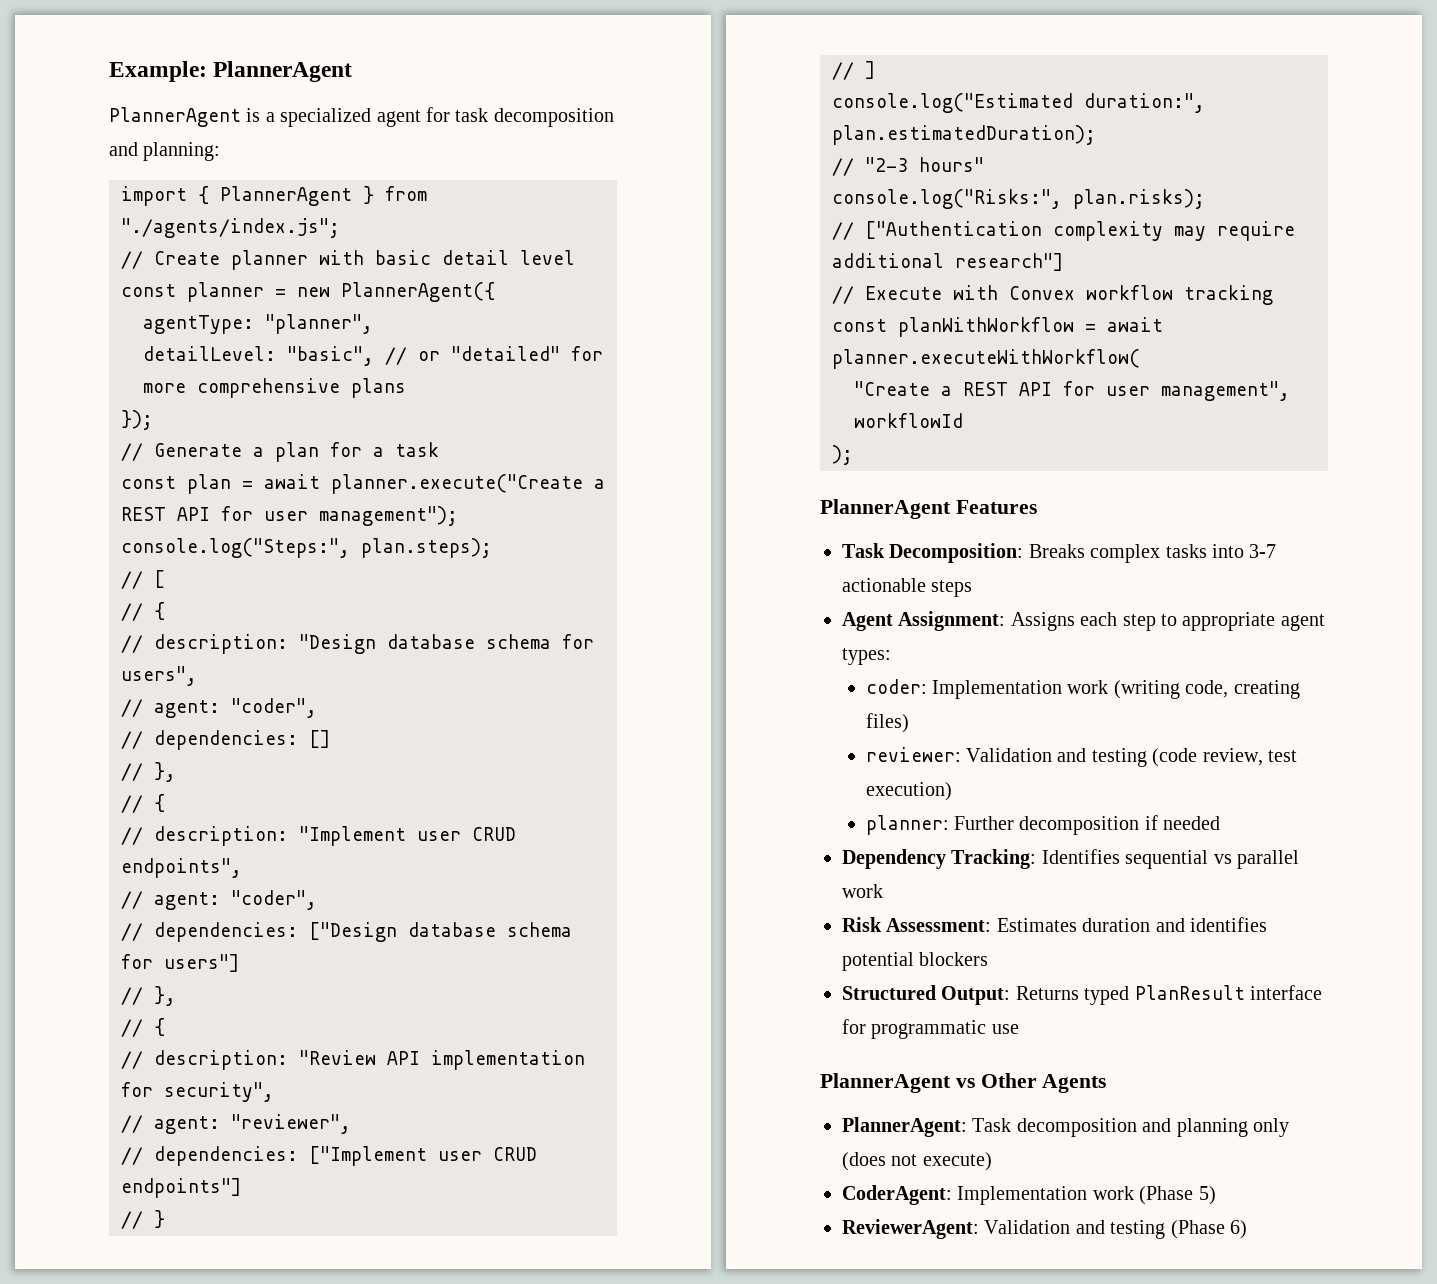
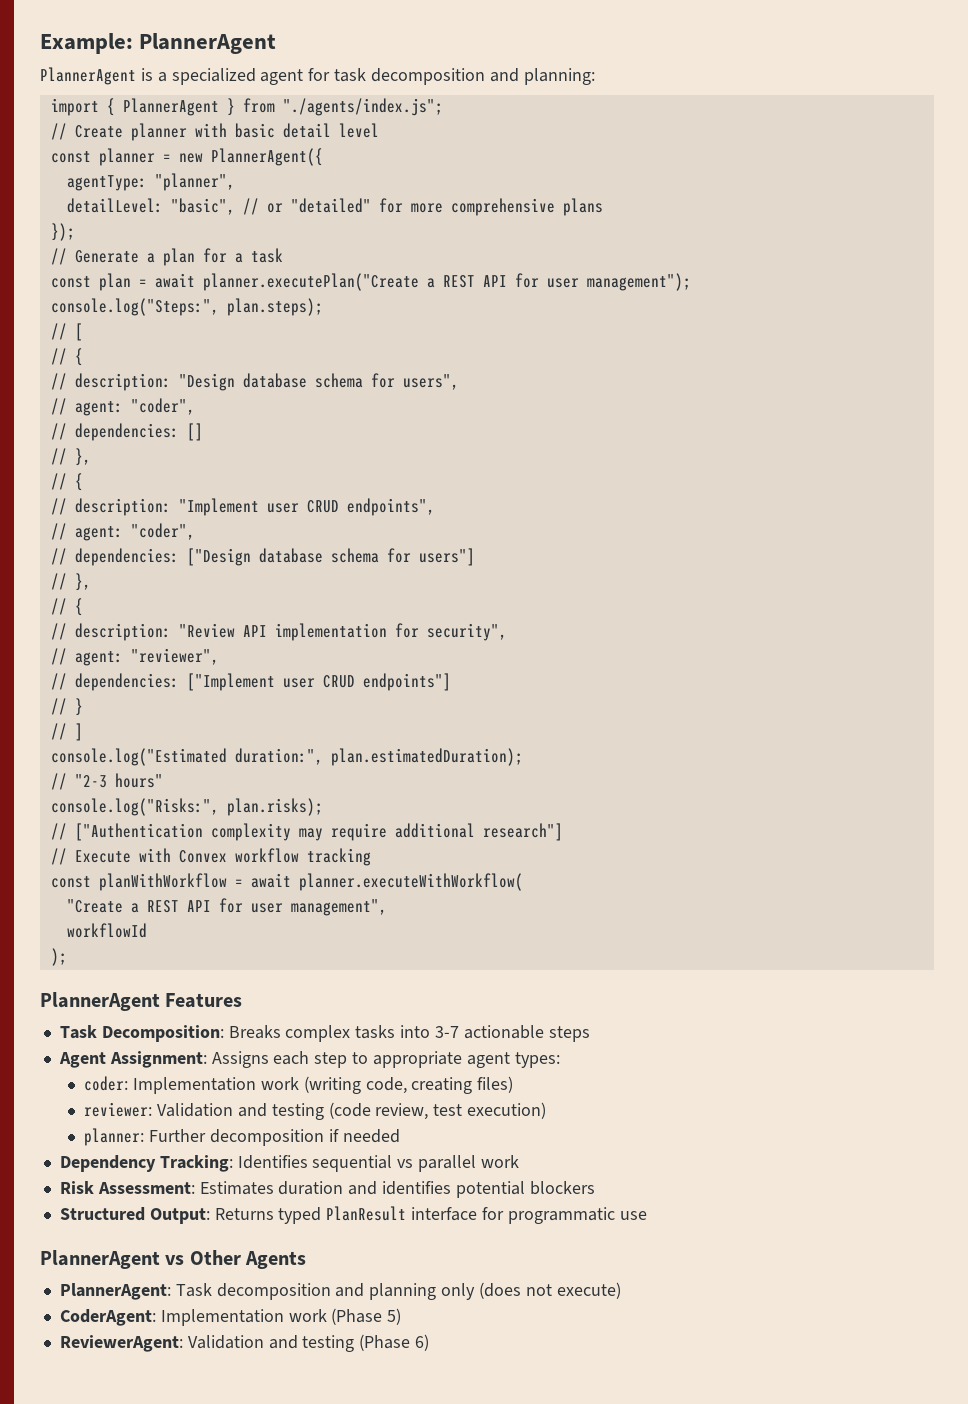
[331,474,583,494] planner.execute("Create -> [202,273,419,291] planner.executePlan("Create

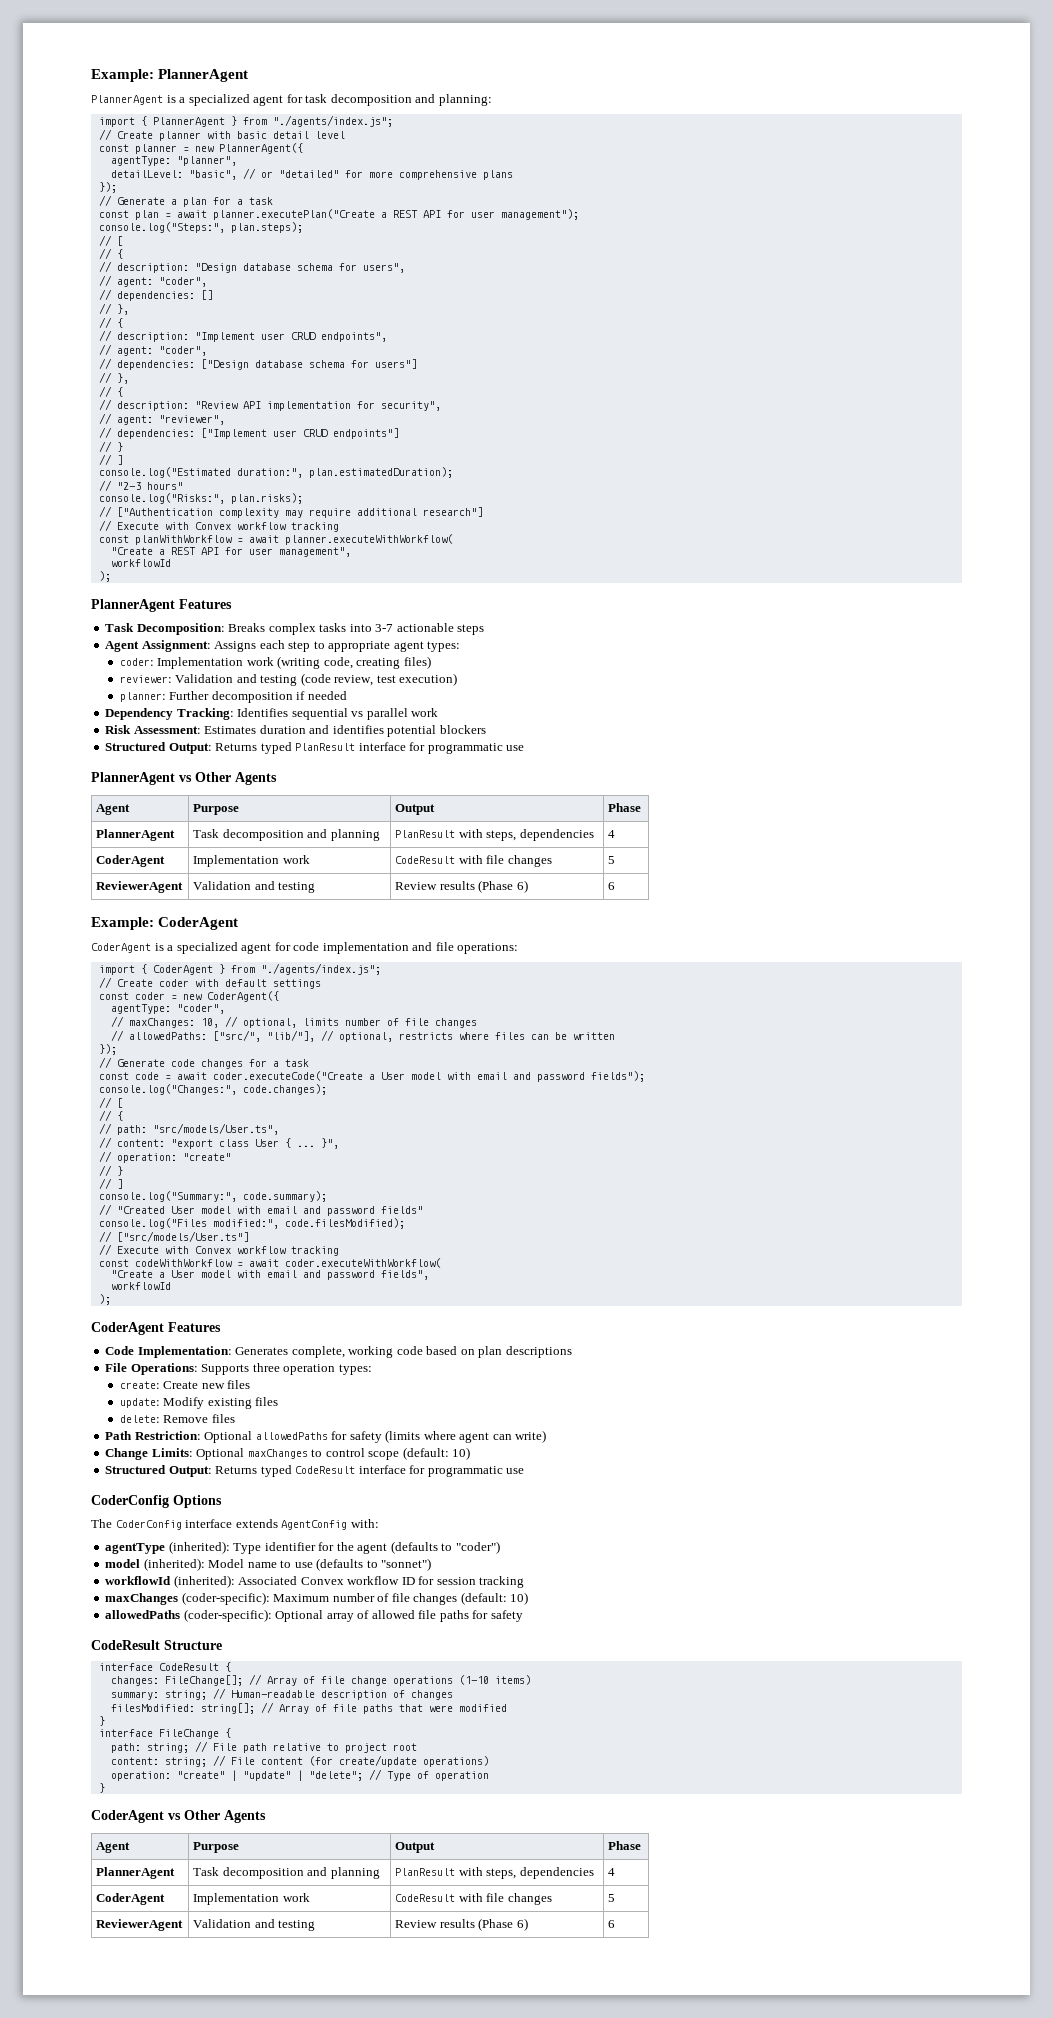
[59,1282,621,1300] [59,1308,402,1326] [59,1334,430,1352] // PlannerAgent: Task decomposition and planning only (does not execute) // CoderAgent: Implementation work (Phase 5) // ReviewerAgent: Validation and testing (Phase 6) -> [96,804,131,815] [193,804,240,815] [395,804,436,815] [608,803,642,812] [96,829,176,841] [193,829,380,841] [395,829,594,841] [608,830,616,838] [96,855,166,867] [193,855,310,867] [395,855,552,867] [608,856,616,864] [96,881,184,893] [193,881,316,893] [395,880,528,893] [608,882,616,890] [91,917,239,930] [91,942,519,954] [98,963,381,975] [98,977,321,989] [98,991,279,1002] [110,1004,225,1014] [110,1016,477,1028] [110,1030,615,1042] [98,1044,117,1055] [98,1057,309,1069] [98,1071,645,1082] [98,1084,327,1095] [98,1097,123,1108] [98,1110,123,1121] [98,1123,279,1135] [98,1137,339,1149] [98,1151,231,1163] [98,1165,123,1176] [98,1178,123,1189] [98,1191,327,1202] [98,1204,423,1216] [98,1218,405,1229] [98,1231,249,1242] [98,1244,339,1256] [98,1258,441,1268] [110,1270,429,1280] [110,1282,171,1290] [98,1294,111,1305] [91,1322,221,1335] [105,1346,572,1358] [105,1363,372,1375] [119,1380,251,1389] [119,1397,279,1409] [119,1414,235,1423] [105,1430,547,1443] [105,1447,471,1460] [105,1465,525,1477] [91,1495,222,1508] [91,1519,379,1530] [105,1541,500,1554] [105,1558,432,1571] [105,1575,525,1588] [105,1592,529,1605] [105,1609,523,1622] [91,1640,222,1650] [98,1662,231,1672] [110,1674,531,1686] [110,1688,453,1700] [110,1702,507,1714] [98,1716,105,1726] [98,1728,231,1739] [110,1741,417,1753] [110,1755,489,1767] [110,1769,489,1781] [98,1783,105,1793] [91,1810,266,1823] [96,1842,131,1853] [193,1842,240,1853] [395,1842,436,1853] [608,1841,642,1850] [96,1867,176,1879] [193,1867,380,1879] [395,1867,594,1879] [608,1868,616,1876] [96,1893,166,1905] [193,1893,310,1905] [395,1893,552,1905] [608,1894,616,1902] [96,1919,184,1931] [193,1919,316,1931] [395,1918,528,1931] [608,1920,616,1928] // Agent | Purpose | Output | Phase // PlannerAgent | Task decomposition and planning | PlanResult with steps, dependencies | 4 // CoderAgent | Implementation work | CodeResult with file changes | 5 // ReviewerAgent | Validation and testing | Review results (Phase 6) | 6 // Example: CoderAgent // CoderAgent is a specialized agent for code implementation and file operations: // import { CoderAgent } from "./agents/index.js"; // // Create coder with default settings // const coder = new CoderAgent({ // agentType: "coder", // // maxChanges: 10, // optional, limits number of file changes // // allowedPaths: ["src/", "lib/"], // optional, restricts where files can be written // }); // // Generate code changes for a task // const code = await coder.executeCode("Create a User model with email and password fields"); // console.log("Changes:", code.changes); // // [ // // { // // path: "src/models/User.ts", // // content: "export class User { ... }", // // operation: "create" // // } // // ] // console.log("Summary:", code.summary); // // "Created User model with email and password fields" // console.log("Files modified:", code.filesModified); // // ["src/models/User.ts"] // // Execute with Convex workflow tracking // const codeWithWorkflow = await coder.executeWithWorkflow( // "Create a User model with email and password fields", // workflowId // ); // CoderAgent Features // Code Implementation: Generates complete, working code based on plan descriptions // File Operations: Supports three operation types: // create: Create new files // update: Modify existing files // delete: Remove files // Path Restriction: Optional allowedPaths for safety (limits where agent can write) // Change Limits: Optional maxChanges to control scope (default: 10) // Structured Output: Returns typed CodeResult interface for programmatic use // CoderConfig Options // The CoderConfig interface extends AgentConfig with: // agentType (inherited): Type identifier for the agent (defaults to "coder") // model (inherited): Model name to use (defaults to "sonnet") // workflowId (inherited): Associated Convex workflow ID for session tracking // maxChanges (coder-specific): Maximum number of file changes (default: 10) // allowedPaths (coder-specific): Optional array of allowed file paths for safety // CodeResult Structure // interface CodeResult { // changes: FileChange[]; // Array of file change operations (1-10 items) // summary: string; // Human-readable description of changes // filesModified: string[]; // Array of file paths that were modified // } // interface FileChange { // path: string; // File path relative to project root // content: string; // File content (for create/update operations) // operation: "create" | "update" | "delete"; // Type of operation // } // CoderAgent vs Other Agents // Agent | Purpose | Output | Phase // PlannerAgent | Task decomposition and planning | PlanResult with steps, dependencies | 4 // CoderAgent | Implementation work | CodeResult with file changes | 5 // ReviewerAgent | Validation and testing | Review results (Phase 6) | 6

